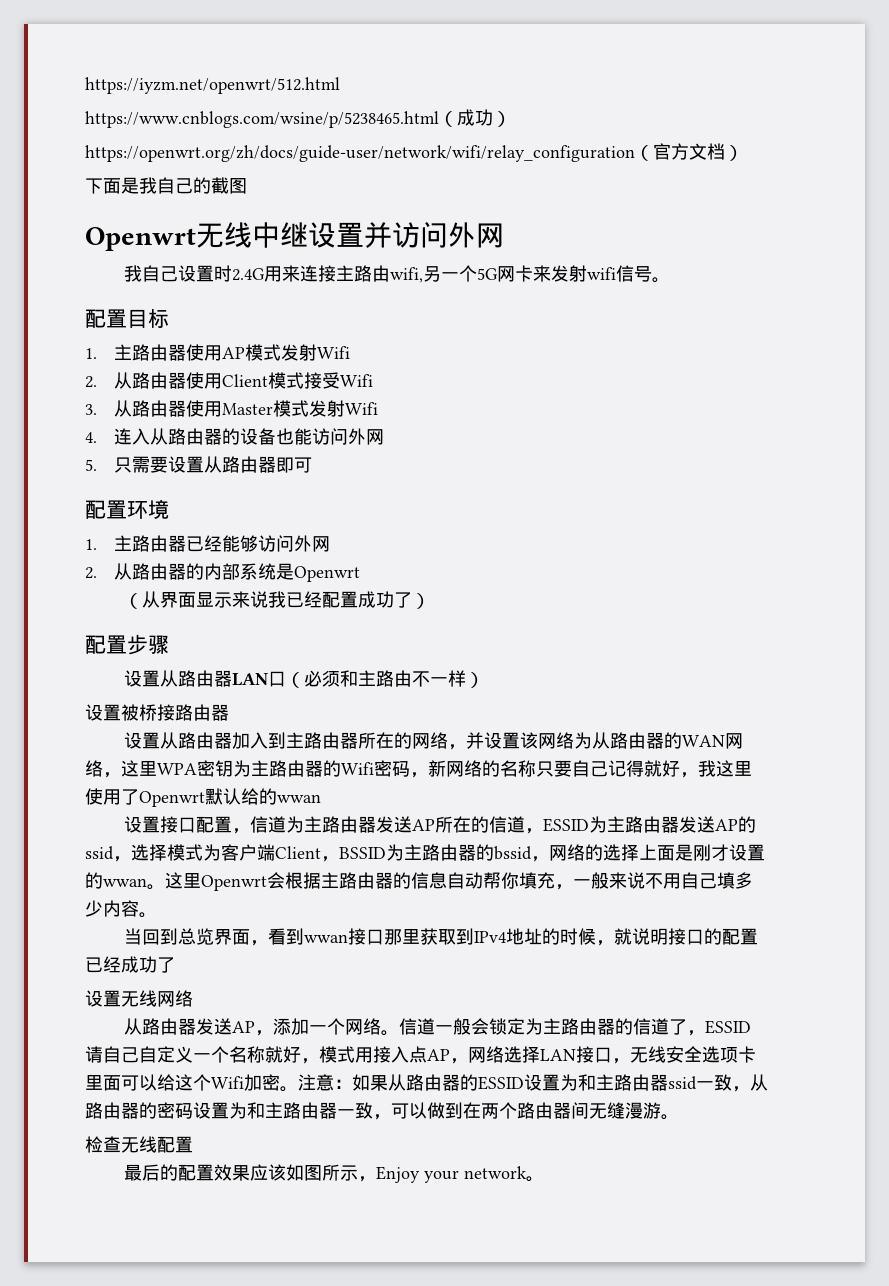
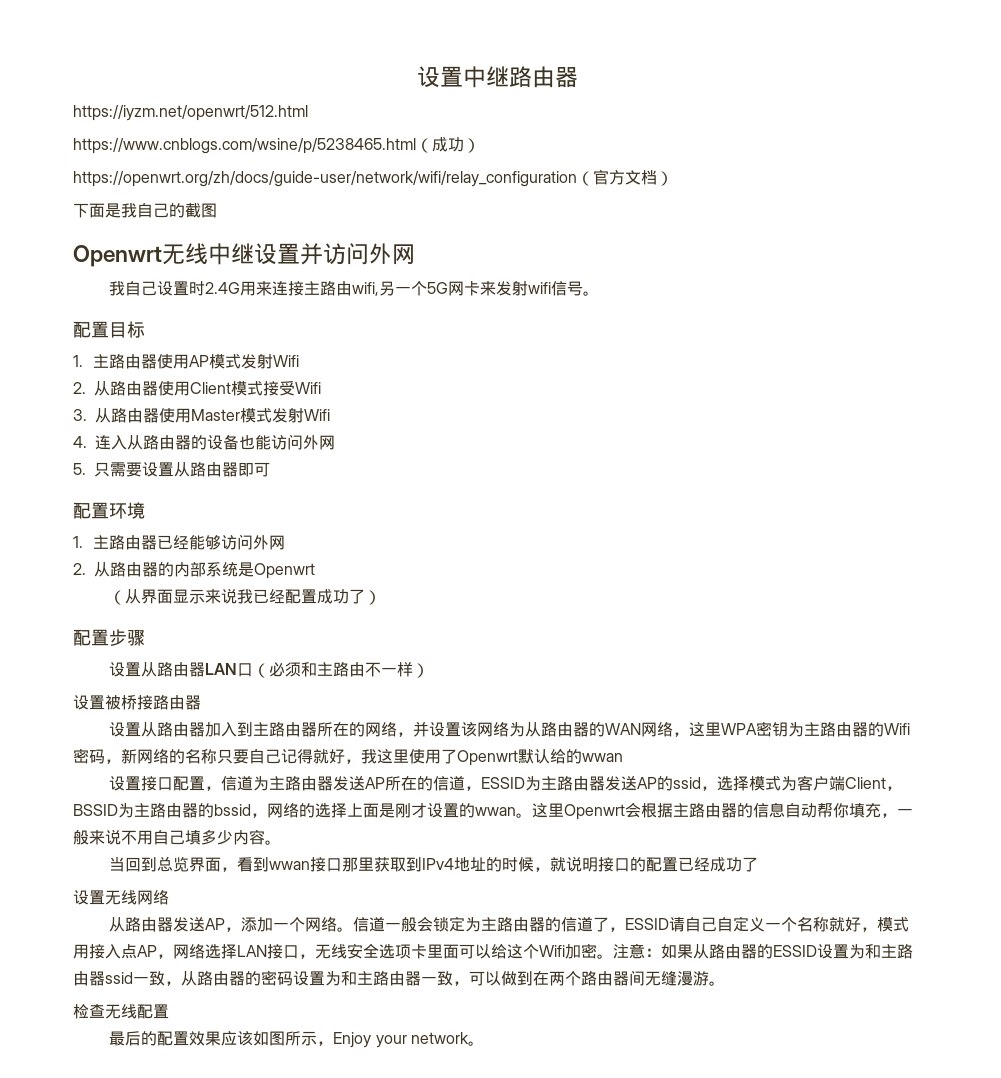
(85, 85) none -> [417,66,578,88] 设置中继路由器 //

